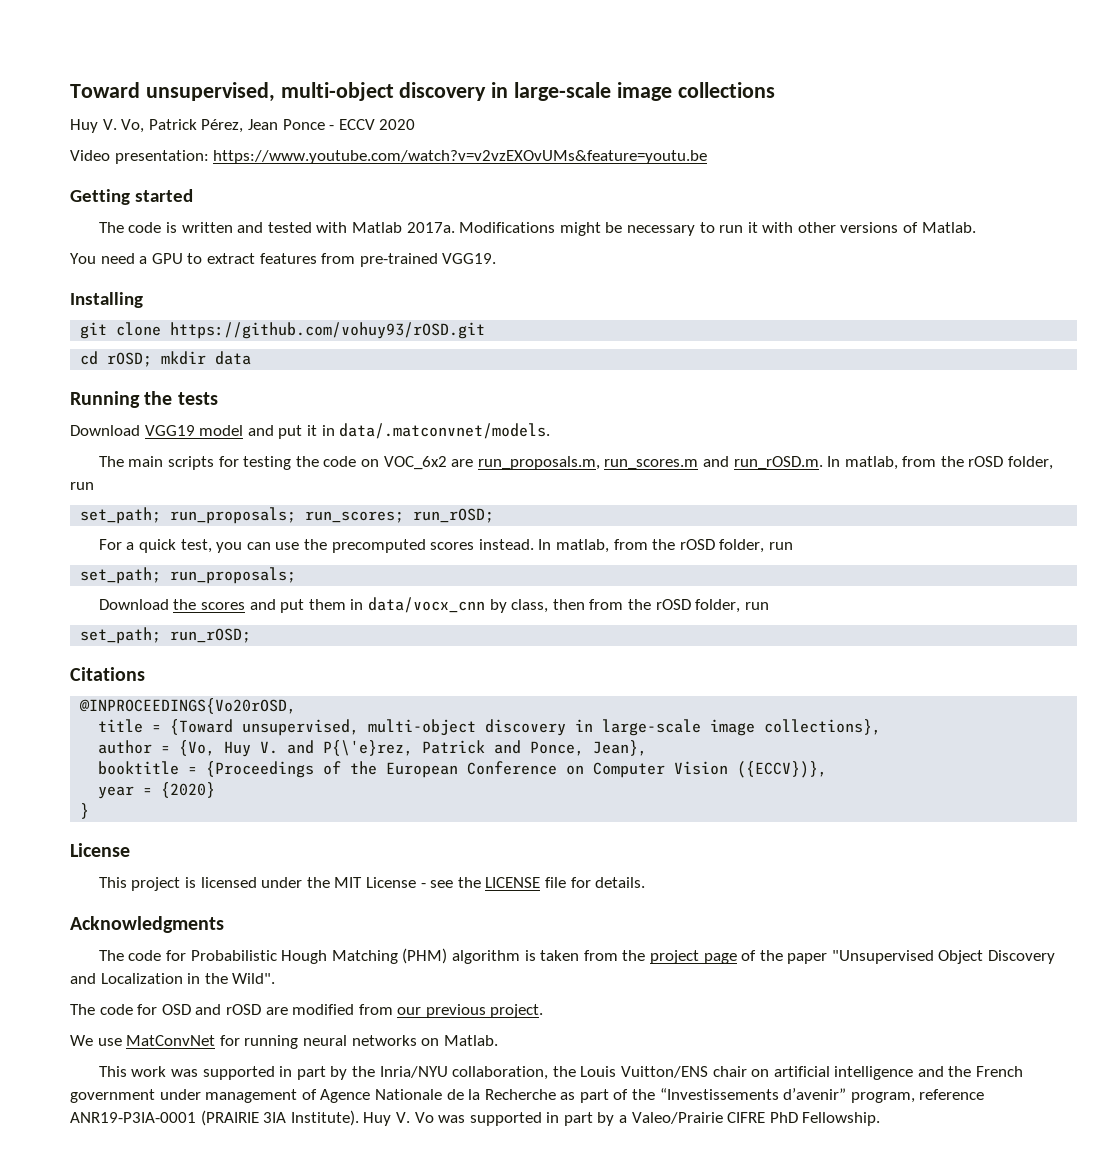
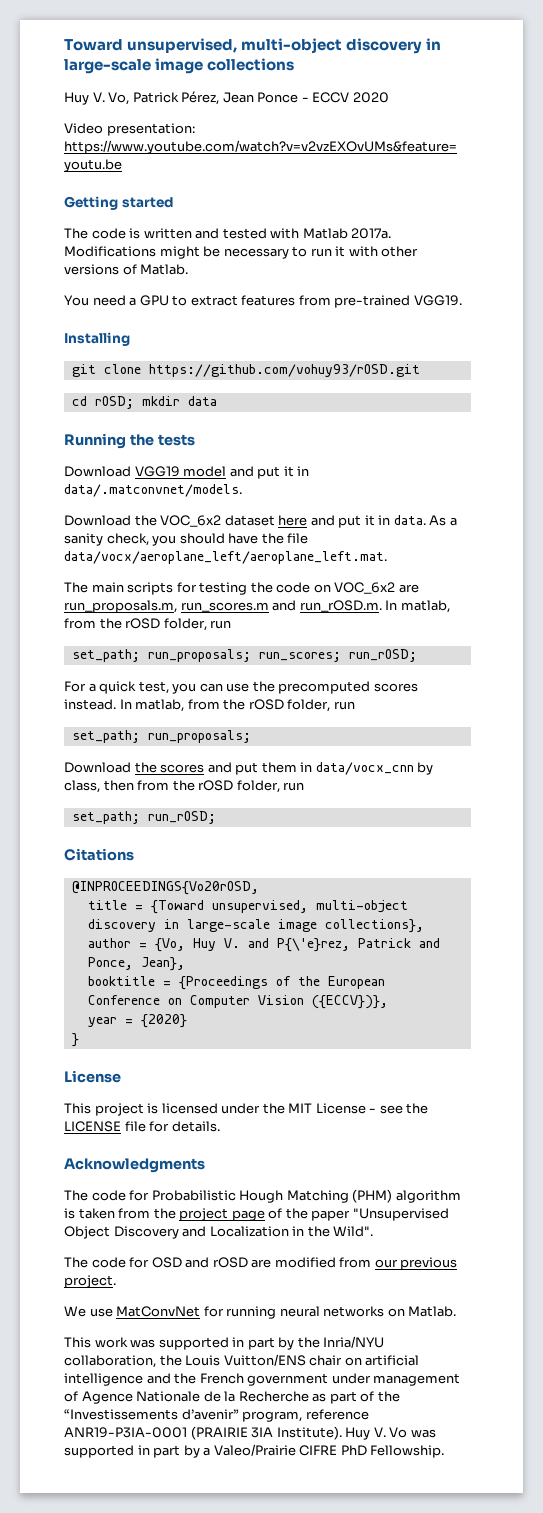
(551, 431) none -> [64,515,457,528] [64,533,309,546] [64,551,387,564] // Download the VOC_6x2 dataset here and put it in data. As a sanity check, you should have the file data/vocx/aeroplane_left/aeroplane_left.mat.

